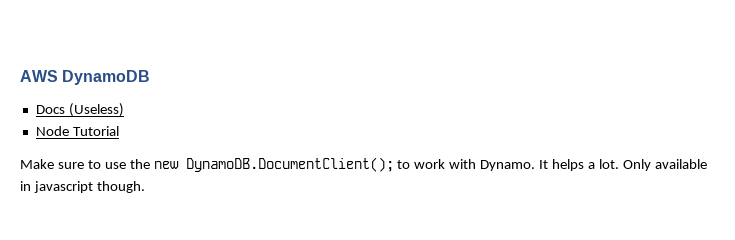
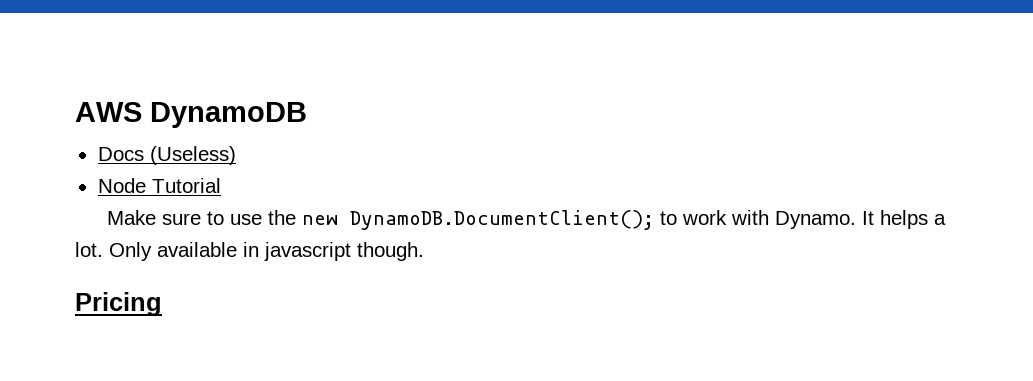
(145, 187) none -> [75,292,162,316] // Pricing

